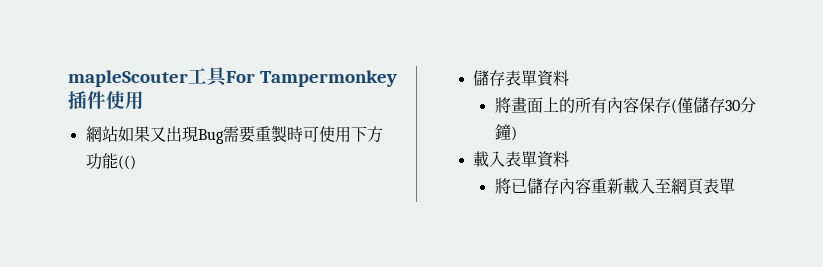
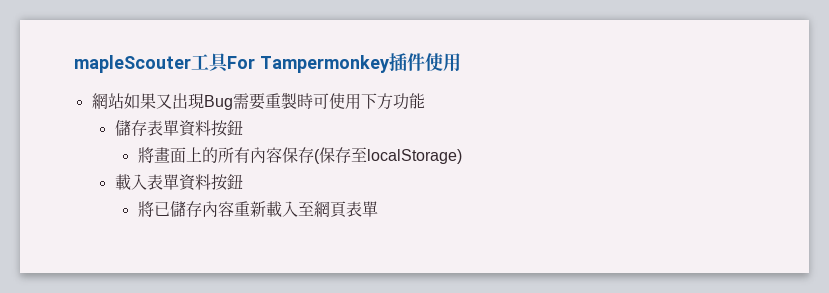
[117,155,136,170] (() -> (425, 101) none
(570, 78) none -> [210,120,243,137] 按鈕
[676,97,756,113] [494,124,517,141] 僅儲存30分鐘) -> [318,147,462,164] 保存至localStorage)
(570, 159) none -> [210,174,243,191] 按鈕

